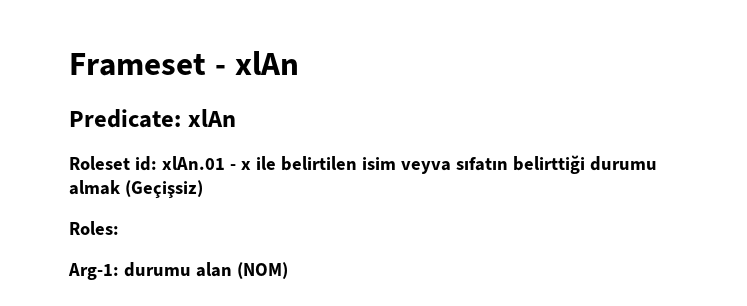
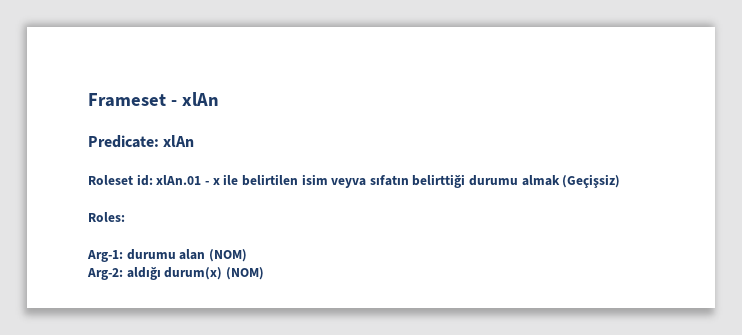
(288, 270) none -> [87,266,264,280] // Arg-2: aldığı durum(x) (NOM)

